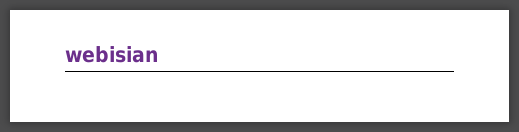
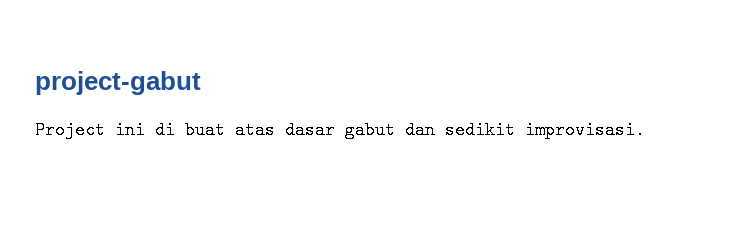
[65,46,158,63] webisian -> [35,71,201,95] [35,121,645,139] project-gabut // Project ini di buat atas dasar gabut dan sedikit improvisasi.

